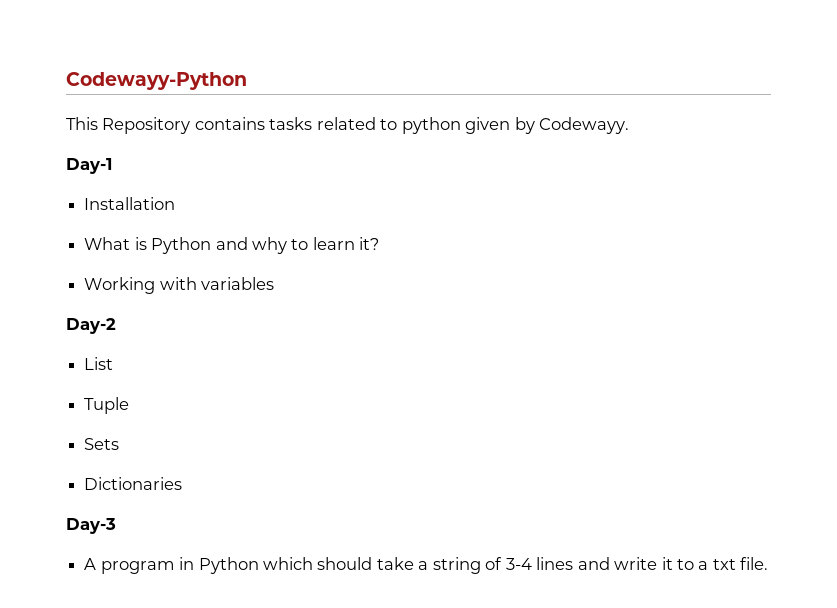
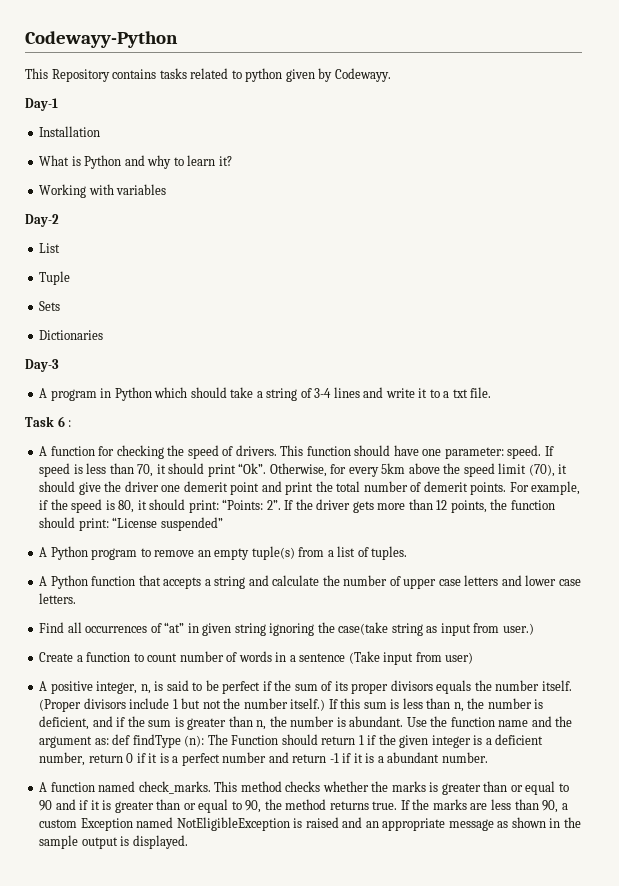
(769, 563) none -> [25,416,72,427] [39,445,554,459] [39,463,568,477] [39,481,581,495] [39,499,555,513] [39,517,223,531] [39,546,408,560] [39,575,581,589] [39,593,77,604] [39,622,534,636] [39,651,474,665] [39,680,572,694] [39,698,544,712] [39,716,573,730] [39,734,544,748] [39,752,488,766] [39,781,569,795] [39,799,568,813] [39,817,581,831] [39,835,188,849] // Task 6 : // A function for checking the speed of drivers. This function should have one parameter: speed. If speed is less than 70, it should print “Ok”. Otherwise, for every 5km above the speed limit (70), it should give the driver one demerit point and print the total number of demerit points. For example, if the speed is 80, it should print: “Points: 2”. If the driver gets more than 12 points, the function should print: “License suspended” // A Python program to remove an empty tuple(s) from a list of tuples. // A Python function that accepts a string and calculate the number of upper case letters and lower case letters. // Find all occurrences of “at” in given string ignoring the case(take string as input from user.) // Create a function to count number of words in a sentence (Take input from user) // A positive integer, n, is said to be perfect if the sum of its proper divisors equals the number itself. (Proper divisors include 1 but not the number itself.) If this sum is less than n, the number is deficient, and if the sum is greater than n, the number is abundant. Use the function name and the argument as: def findType (n): The Function should return 1 if the given integer is a deficient number, return 0 if it is a perfect number and return -1 if it is a abundant number. // A function named check_marks. This method checks whether the marks is greater than or equal to 90 and if it is greater than or equal to 90, the method returns true. If the marks are less than 90, a custom Exception named NotEligibleException is raised and an appropriate message as shown in the sample output is displayed.

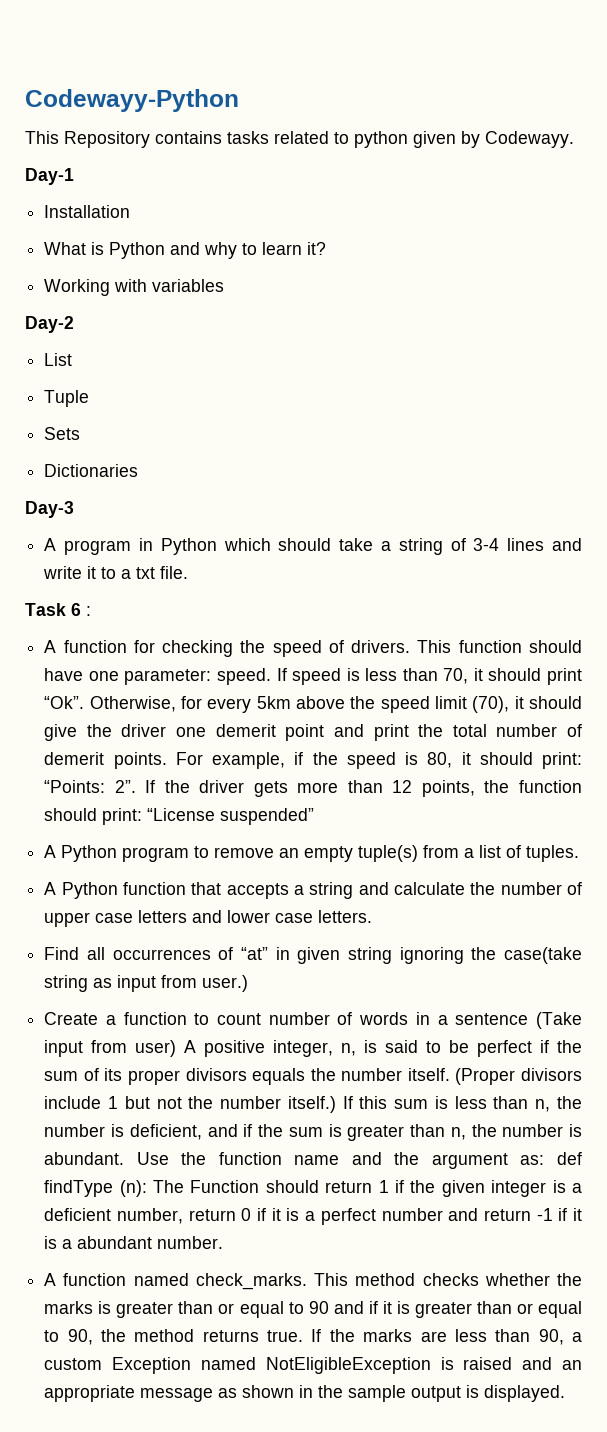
(474, 658) // -> (177, 1048) none

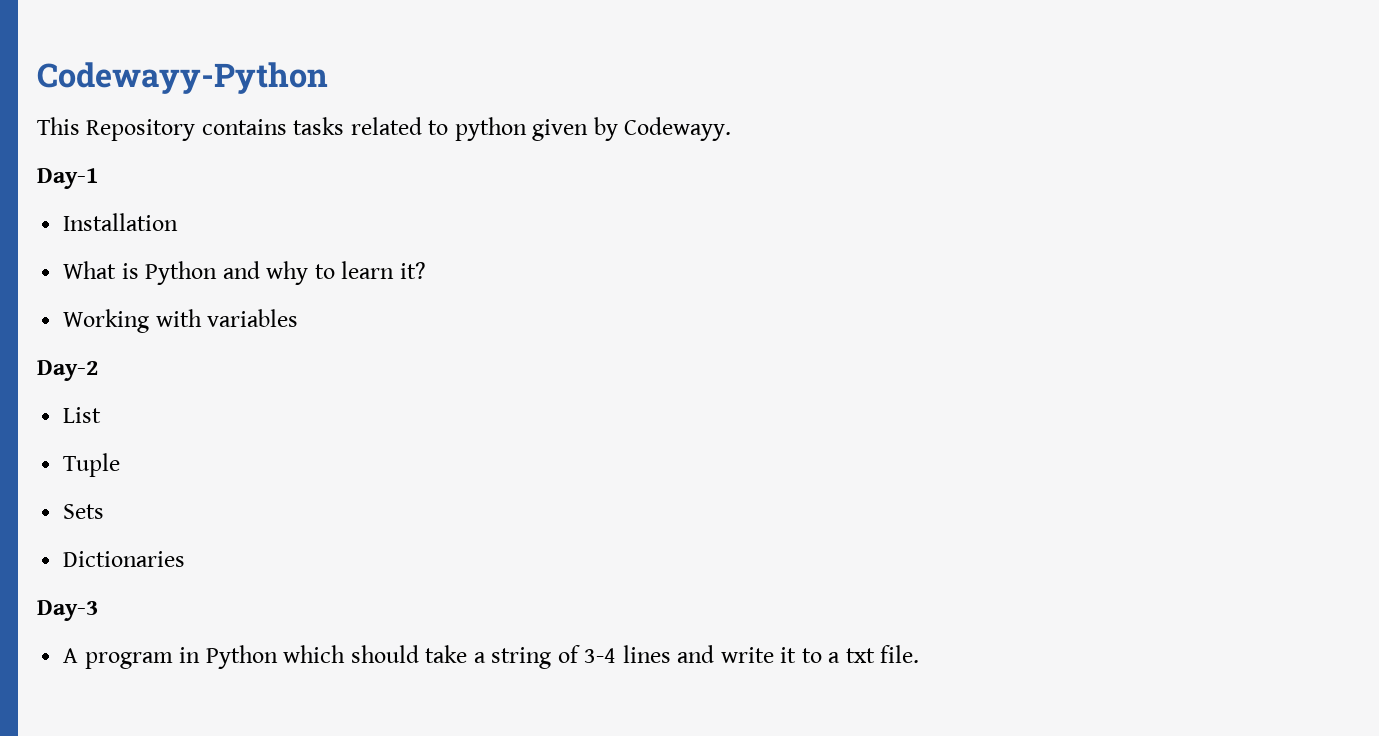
[25,603,91,616] [44,640,582,657] [44,668,582,685] [44,696,582,713] [44,724,583,741] [44,752,582,769] [44,780,582,797] [44,808,315,825] [44,845,580,862] [44,882,582,899] [44,910,373,927] [44,947,582,964] [44,975,249,992] [44,1012,582,1029] [44,1040,582,1057] [44,1068,582,1085] [44,1096,583,1113] [44,1124,582,1141] [44,1152,582,1169] [44,1180,582,1197] [44,1208,582,1225] [44,1236,224,1249] [44,1273,582,1290] [44,1301,583,1318] [44,1329,583,1345] [44,1357,582,1374] [44,1385,566,1402] // Task 6 : // A function for checking the speed of drivers. This function should have one parameter: speed. If speed is less than 70, it should print “Ok”. Otherwise, for every 5km above the speed limit (70), it should give the driver one demerit point and print the total number of demerit points. For example, if the speed is 80, it should print: “Points: 2”. If the driver gets more than 12 points, the function should print: “License suspended” // A Python program to remove an empty tuple(s) from a list of tuples. // A Python function that accepts a string and calculate the number of upper case letters and lower case letters. // Find all occurrences of “at” in given string ignoring the case(take string as input from user.) // Create a function to count number of words in a sentence (Take input from user) A positive integer, n, is said to be perfect if the sum of its proper divisors equals the number itself. (Proper divisors include 1 but not the number itself.) If this sum is less than n, the number is deficient, and if the sum is greater than n, the number is abundant. Use the function name and the argument as: def findType (n): The Function should return 1 if the given integer is a deficient number, return 0 if it is a perfect number and return -1 if it is a abundant number. // A function named check_marks. This method checks whether the marks is greater than or equal to 90 and if it is greater than or equal to 90, the method returns true. If the marks are less than 90, a custom Exception named NotEligibleException is raised and an appropriate message as shown in the sample output is displayed. -> (920, 654) none

